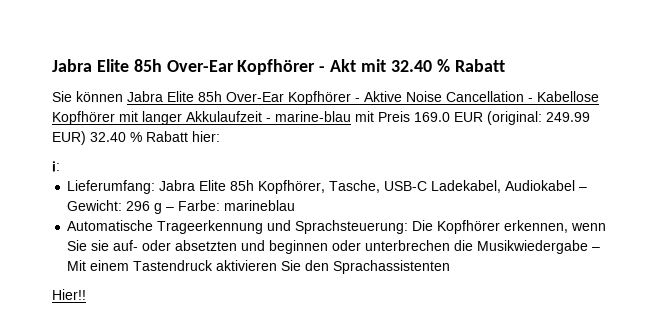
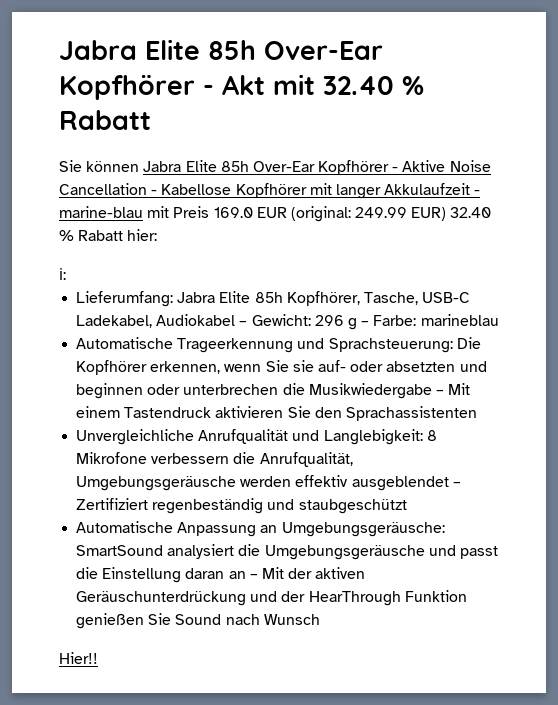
(451, 267) none -> [76,429,437,445] [76,452,353,467] [76,475,461,491] [76,498,407,514] [76,521,445,537] [76,544,498,560] [76,567,366,583] [76,590,467,606] [76,613,320,629] // Unvergleichliche Anrufqualität und Langlebigkeit: 8 Mikrofone verbessern die Anrufqualität, Umgebungsgeräusche werden effektiv ausgeblendet – Zertifiziert regenbeständig und staubgeschützt // Automatische Anpassung an Umgebungsgeräusche: SmartSound analysiert die Umgebungsgeräusche und passt die Einstellung daran an – Mit der aktiven Geräuschunterdrückung und der HearThrough Funktion genießen Sie Sound nach Wunsch

